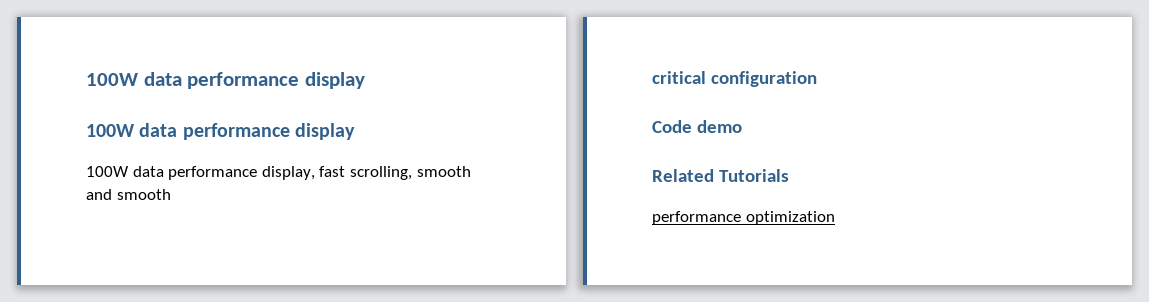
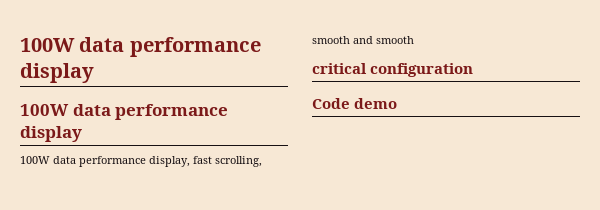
[652,169,789,182] [652,211,835,225] // Related Tutorials // performance optimization -> (398, 103) none

